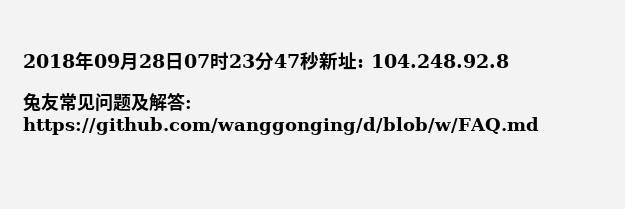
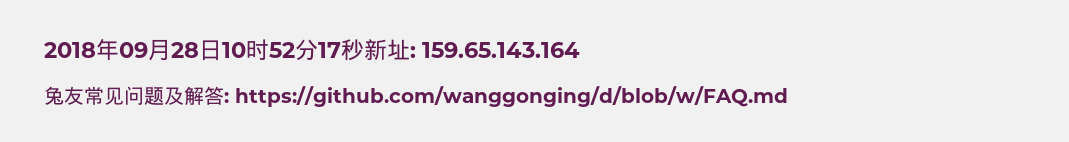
[184,52,300,71] 07时23分47 -> [222,39,341,61] 10时52分17
[371,54,509,68] 104.248.92.8 -> [422,42,581,58] 159.65.143.164

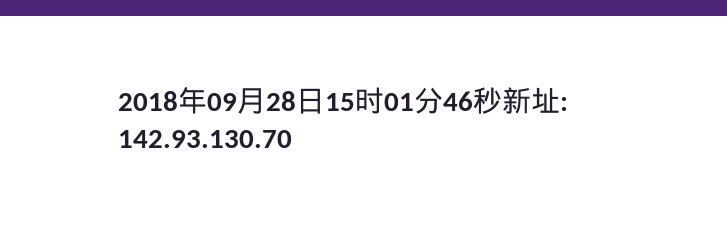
[222,39,581,61] [44,86,788,107] 10时52分17秒新址: 159.65.143.164 // 兔友常见问题及解答: https://github.com/wanggonging/d/blob/w/FAQ.md -> [325,87,568,114] [118,130,292,148] 15时01分46秒新址: 142.93.130.70

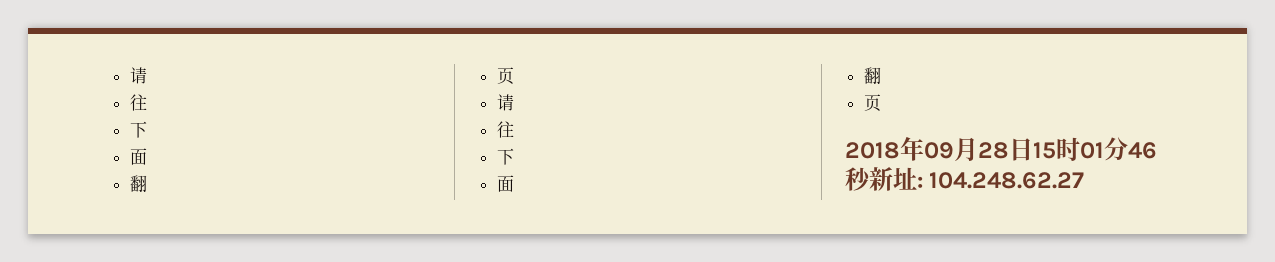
(118, 101) none -> [129,67,147,84] [129,94,147,111] [129,121,147,138] [129,148,147,165] [129,175,147,192] [496,67,514,85] [496,94,514,111] [496,121,514,138] [496,148,514,165] [496,175,514,192] [863,67,881,84] [863,94,881,112] 请 // 往 // 下 // 面 // 翻 // 页 // 请 // 往 // 下 // 面 // 翻 // 页 //
[118,130,292,148] 142.93.130.70 -> [929,172,1085,189] 104.248.62.27

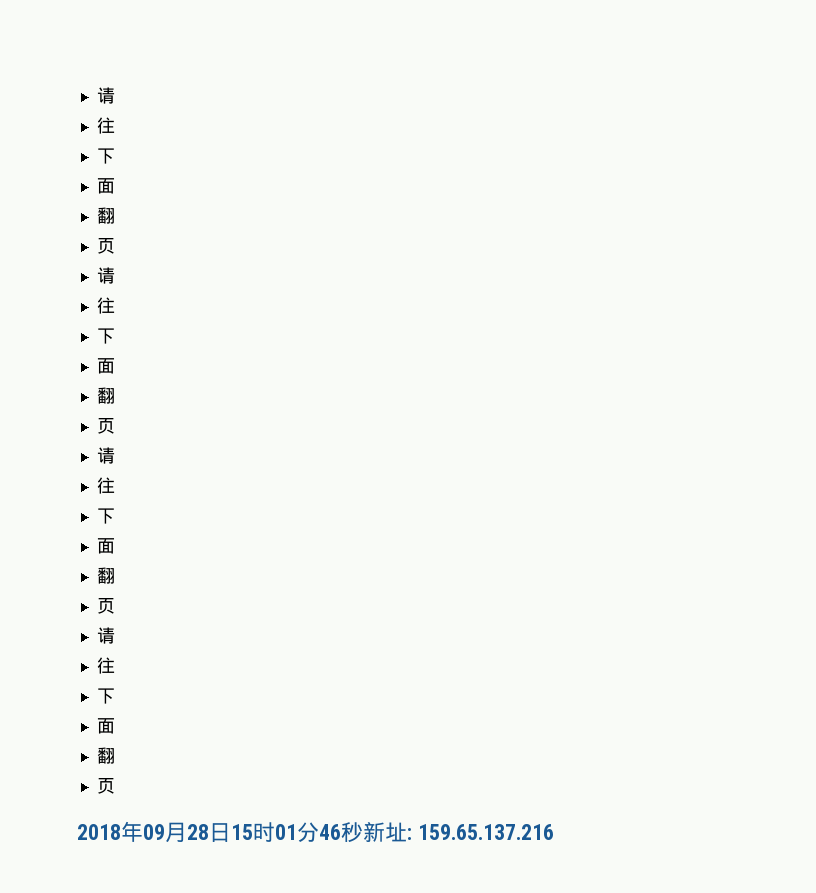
[129,67,147,84] [129,94,147,111] [129,121,147,138] [129,148,147,165] [129,175,147,192] [496,67,514,85] [496,94,514,111] [496,121,514,138] [496,148,514,165] [496,175,514,192] [863,67,881,84] [863,94,881,112] 请 // 往 // 下 // 面 // 翻 // 页 // 请 // 往 // 下 // 面 // 翻 // 页 -> [96,87,115,104] [96,117,115,134] [96,148,115,164] [96,178,115,194] [96,207,115,224] [96,238,115,254] [96,267,115,284] [96,297,115,314] [96,328,115,344] [96,358,115,374] [96,387,115,404] [96,418,115,434] [96,447,115,464] [96,477,115,494] [96,508,115,524] [96,538,115,554] [96,567,115,584] [96,598,115,614] [96,627,115,644] [96,657,115,674] [96,688,115,704] [96,718,115,734] [96,747,115,764] [96,778,115,794] 请 // 往 // 下 // 面 // 翻 // 页 // 请 // 往 // 下 // 面 // 翻 // 页 // 请 // 往 // 下 // 面 // 翻 // 页 // 请 // 往 // 下 // 面 // 翻 // 页
[929,172,1085,189] 104.248.62.27 -> [417,824,554,840] 159.65.137.216

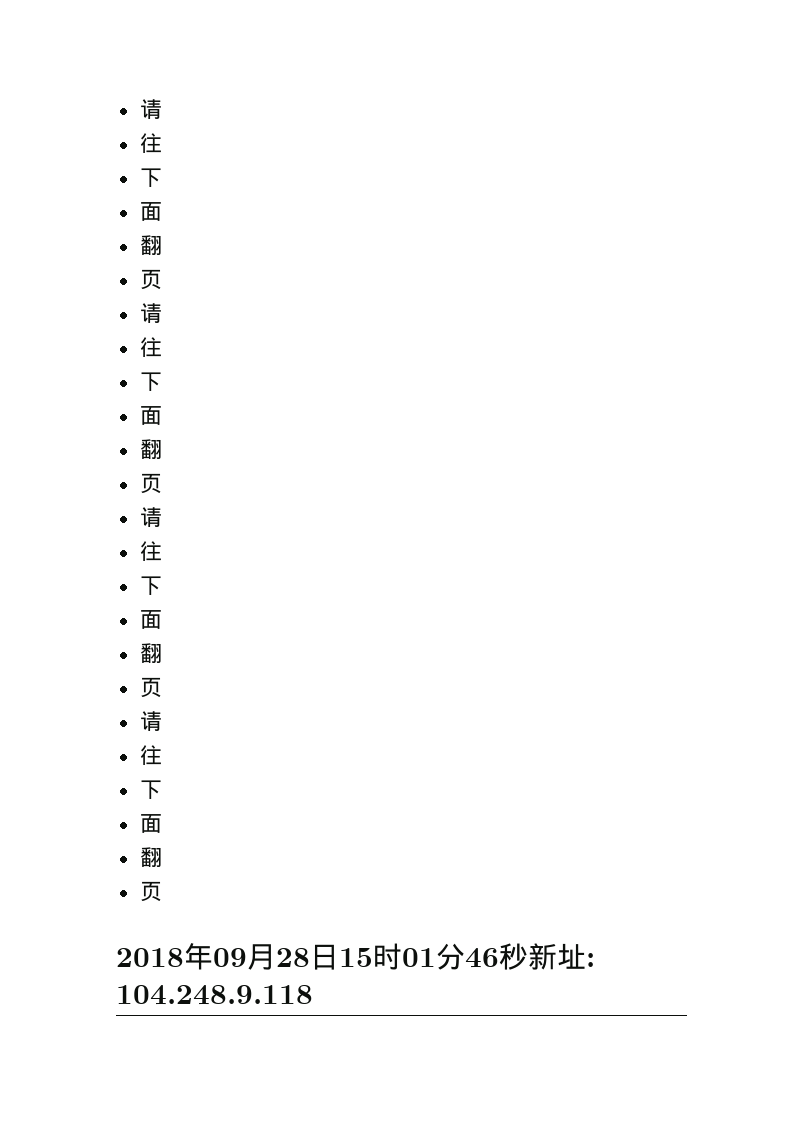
[417,824,554,840] 159.65.137.216 -> [116,985,313,1005] 104.248.9.118

